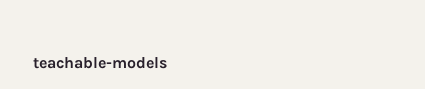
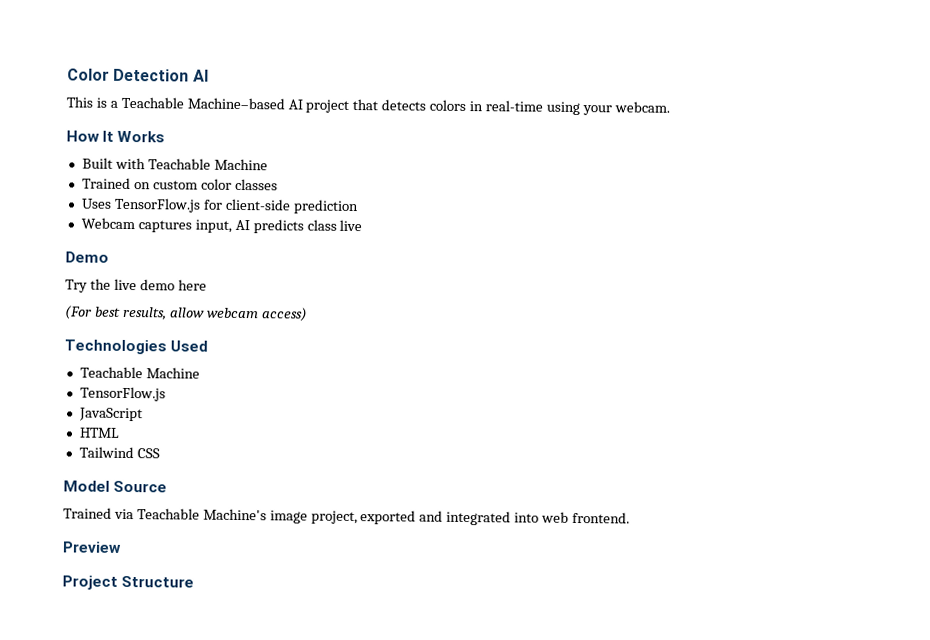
[33,57,167,69] teachable-models -> [67,68,209,82] [66,96,670,116] [66,130,166,143] [81,157,268,171] [81,177,278,191] [80,197,359,215] [80,217,363,234] [65,251,109,263] [65,278,207,293] [64,305,308,322] [64,339,209,355] [79,366,200,379] [79,386,166,402] [78,407,143,422] [78,427,120,438] [78,446,160,459] [63,480,168,493] [63,507,631,526] [62,541,122,553] [62,575,195,590] Color Detection AI // This is a Teachable Machine–based AI project that detects colors in real-time using your webcam. // How It Works // Built with Teachable Machine // Trained on custom color classes // Uses TensorFlow.js for client-side prediction // Webcam captures input, AI predicts class live // Demo // Try the live demo here // (For best results, allow webcam access) // Technologies Used // Teachable Machine // TensorFlow.js // JavaScript // HTML // Tailwind CSS // Model Source // Trained via Teachable Machine's image project, exported and integrated into web frontend. // Preview // Project Structure

